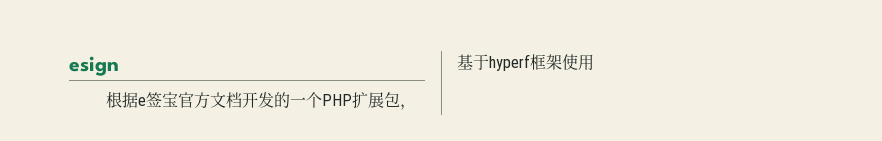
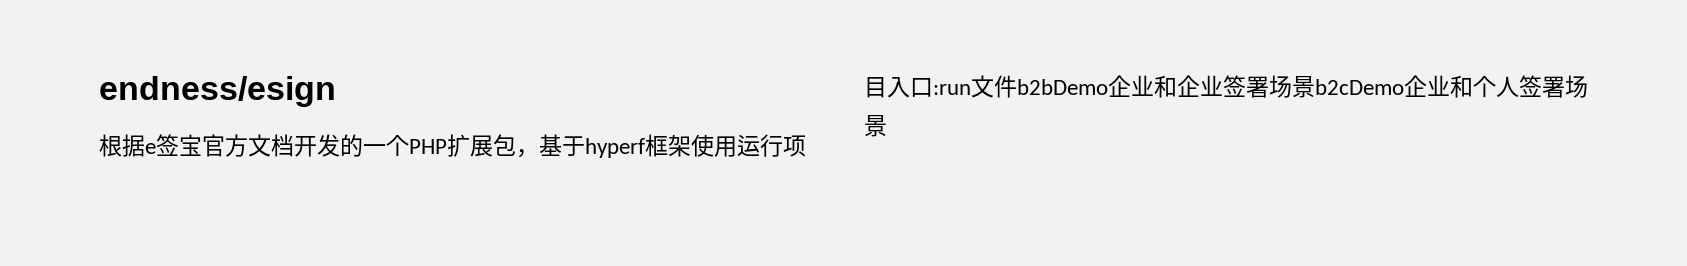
[69,56,119,76] esign -> [99,76,336,107] endness/esign
(594, 62) none -> [737,134,806,157] [864,75,1588,98] [864,115,887,137] 运行项目入口:run文件b2bDemo企业和企业签署场景b2cDemo企业和个人签署场景

